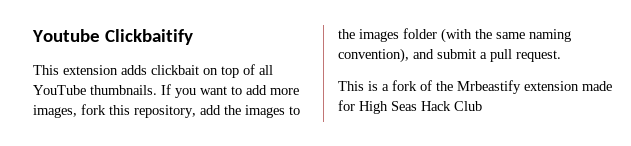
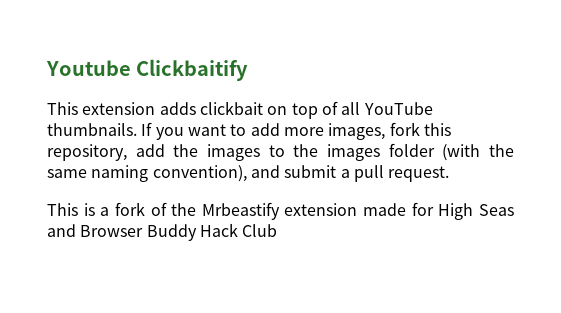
(417, 106) none -> [47,224,197,241] and Browser Buddy

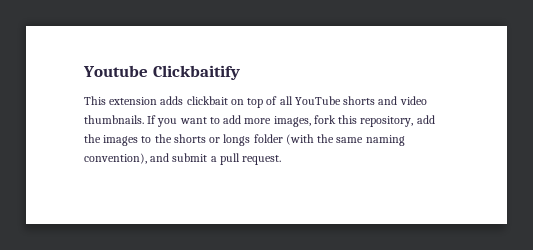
(433, 108) none -> [343,96,427,105] shorts and video
[327,144,380,161] images -> [173,134,251,146] shorts or longs
[47,202,514,220] [47,223,278,241] // This is a fork of the Mrbeastify extension made for High Seas and Browser Buddy Hack Club -> (282, 160) none

